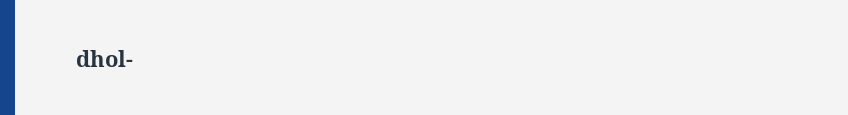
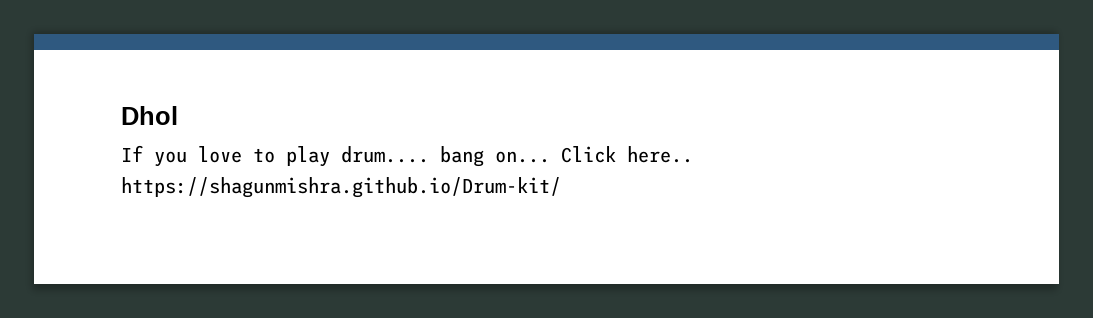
[76,50,133,67] dhol- -> [121,106,178,125] [121,145,693,167] [121,177,561,198] Dhol // If you love to play drum.... bang on... Click here.. https://shagunmishra.github.io/Drum-kit/

